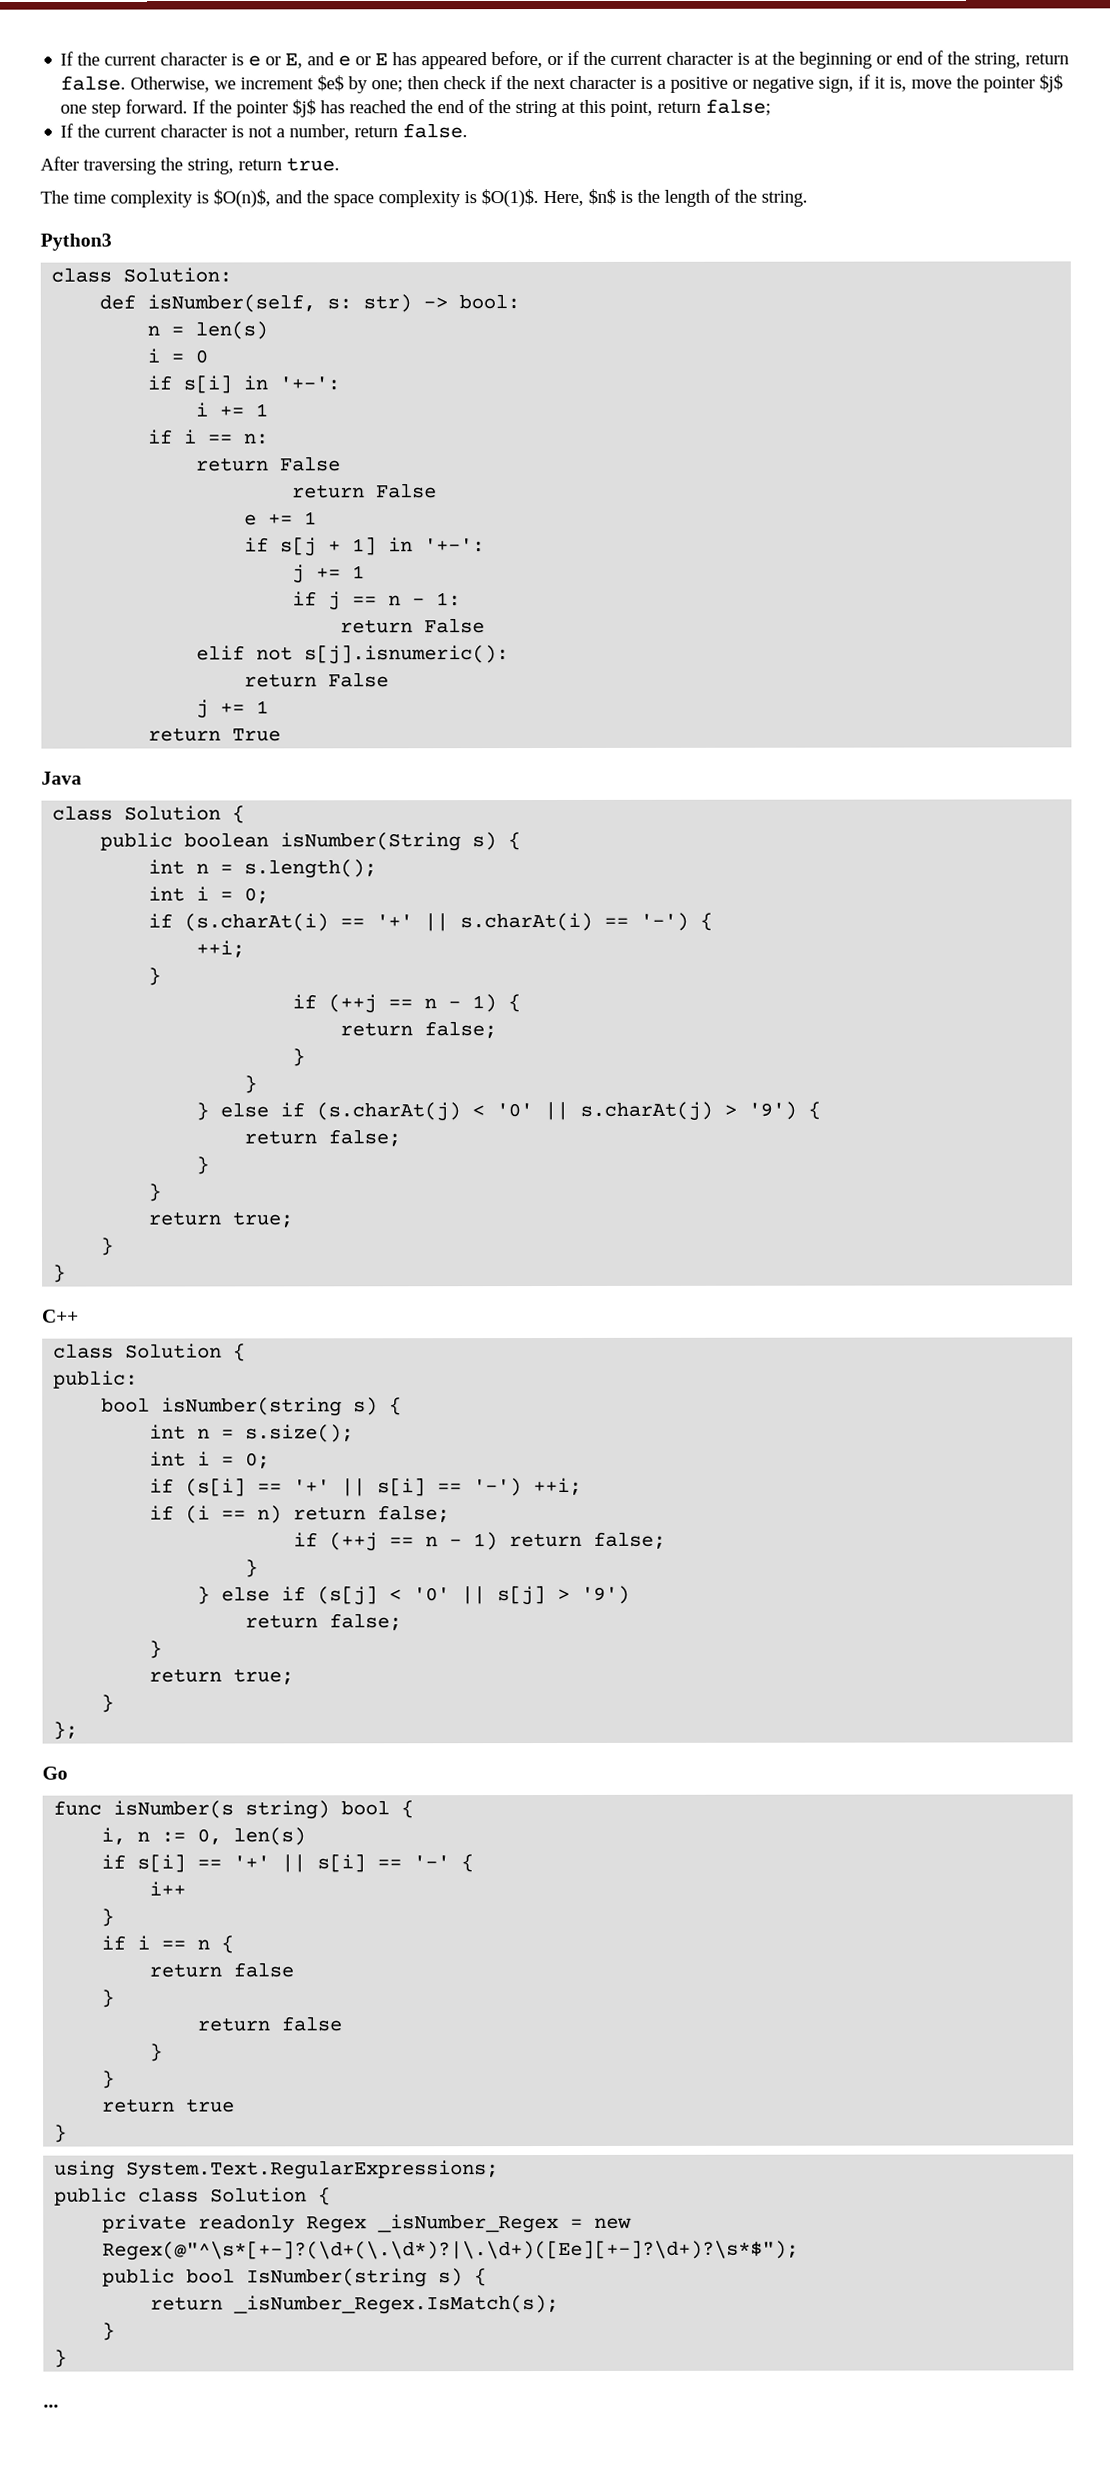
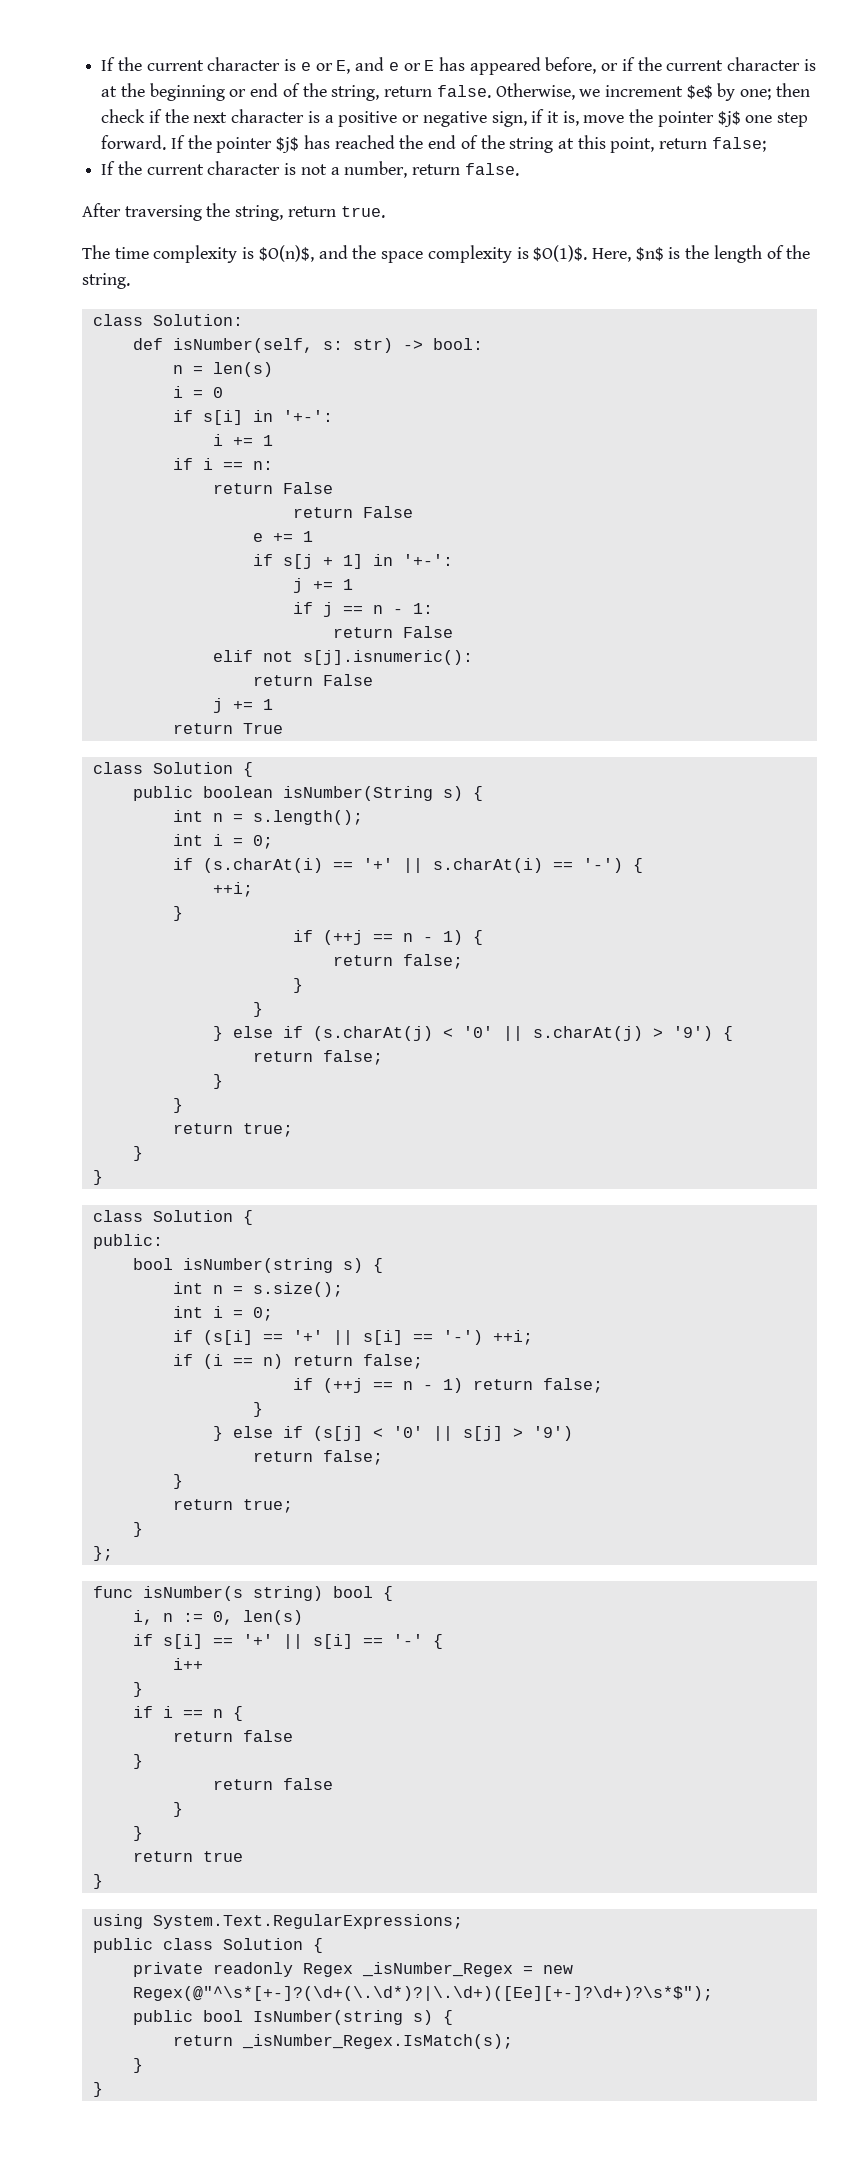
[40,233,112,251] // Python3 -> (130, 281) none
[41,771,82,785] // Java -> (283, 728) none
[42,1309,79,1323] // C++ -> (103, 1177) none
[42,1766,68,1780] // Go -> (113, 1553) none
[43,2404,59,2408] // ... -> (103, 2089) none

